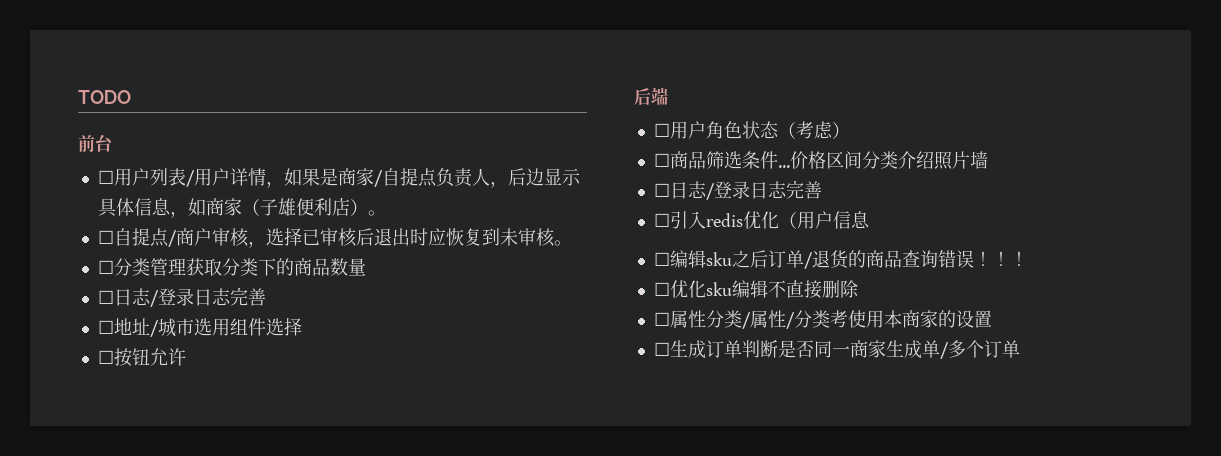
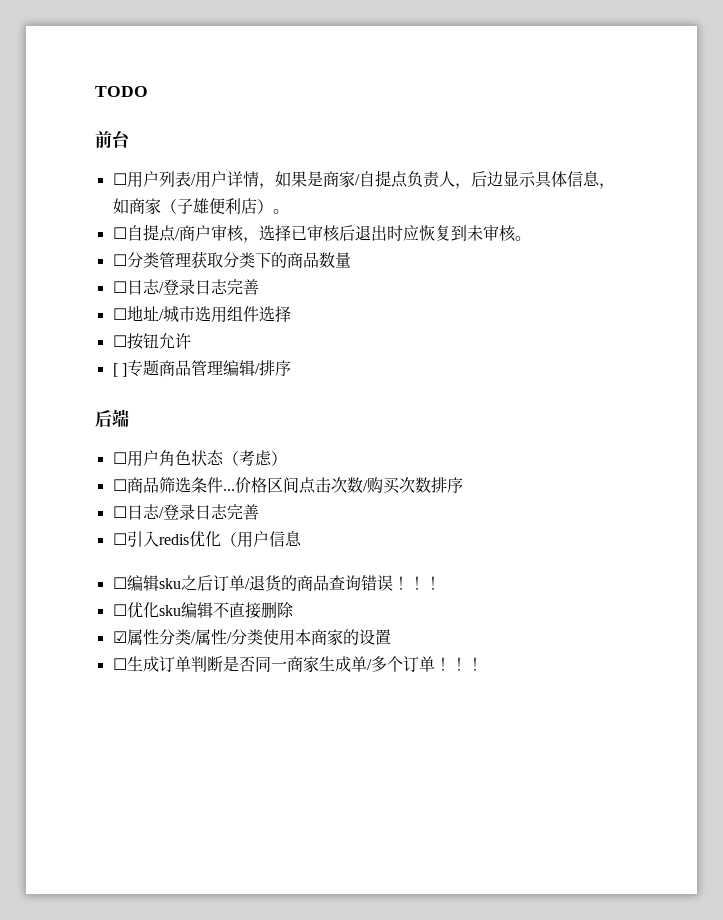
(186, 357) none -> [112,360,291,377] // [ ]专题商品管理编辑/排序
[861,151,988,170] 分类介绍照片墙 -> [298,477,463,494] 点击次数/购买次数排序
[653,312,670,326] ☐ -> [112,631,127,643] ☑
[829,310,848,328] 考 -> (263, 637) none
(1020, 349) none -> [434,657,483,671] ！！！

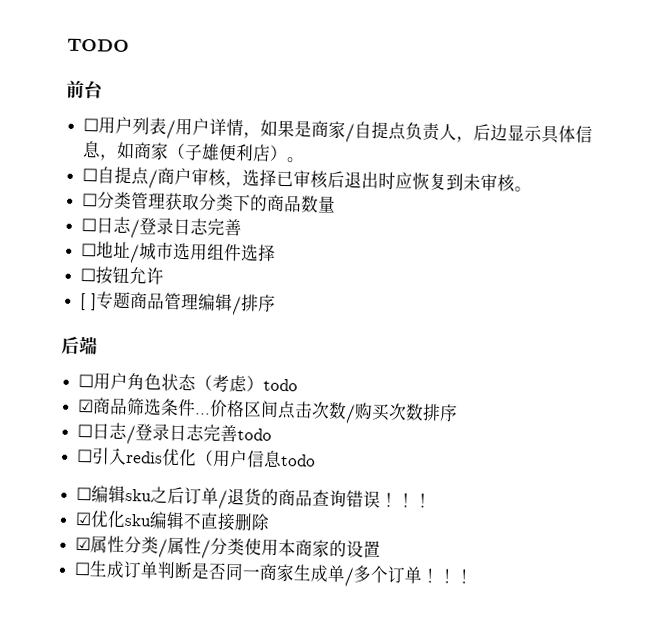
[112,479,127,491] // ☐ -> [263,378,299,392] [78,399,95,413] todo // ☑
(259, 512) none -> [237,428,273,441] todo
(302, 538) none -> [281,453,317,467] todo
[112,604,127,616] ☐ -> [75,511,93,526] ☑

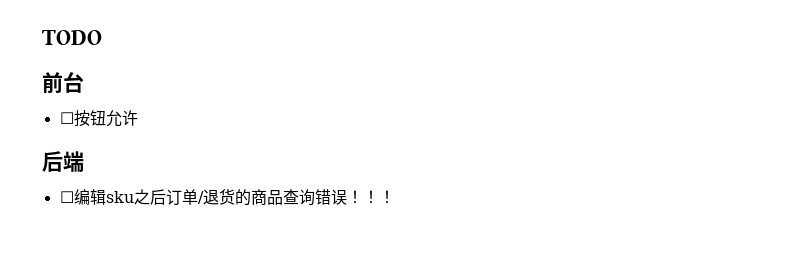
[98,116,594,144] [83,141,306,163] [82,166,533,193] [82,191,337,214] [81,216,243,239] [81,241,277,264] [80,266,165,285] [80,291,277,316] [61,336,98,356] [78,372,299,393] [78,397,459,424] [77,422,273,445] [77,447,317,468] 用户列表/用户详情，如果是商家/自提点负责人，后边显示具体信息，如商家（子雄便利店）。 // ☐自提点/商户审核，选择已审核后退出时应恢复到未审核。 // ☐分类管理获取分类下的商品数量 // ☐日志/登录日志完善 // ☐地址/城市选用组件选择 // ☐按钮允许 // [ ]专题商品管理编辑/排序 // 后端 // ☐用户角色状态（考虑）todo // ☑商品筛选条件...价格区间点击次数/购买次数排序 // ☐日志/登录日志完善todo // ☐引入redis优化（用户信息todo -> [73,110,138,127] [42,151,84,172] 按钮允许 // 后端
[75,510,271,532] [75,535,382,559] [74,560,475,587] // ☑优化sku编辑不直接删除 // ☑属性分类/属性/分类使用本商家的设置 // ☐生成订单判断是否同一商家生成单/多个订单！！！ -> (395, 197) none

